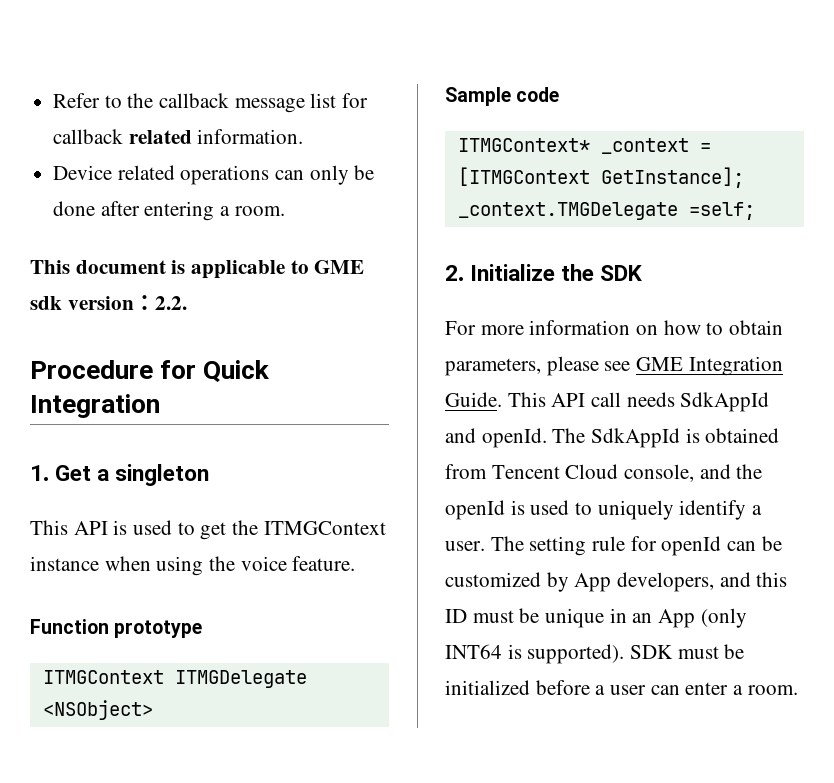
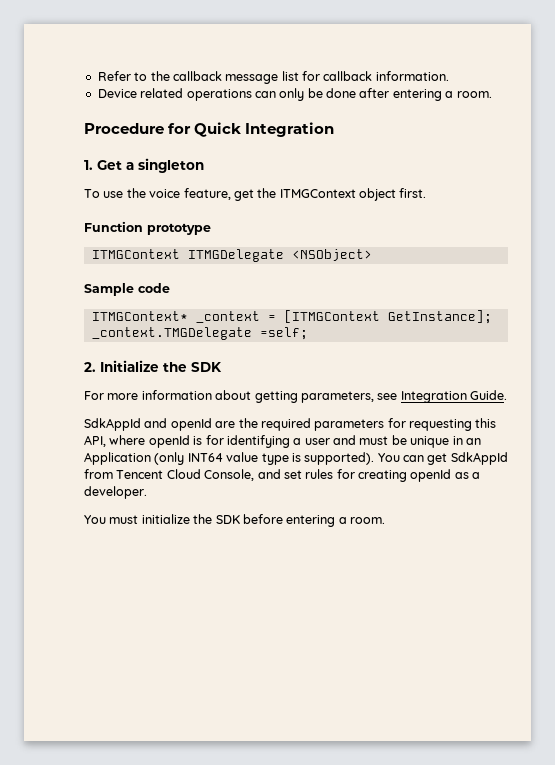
[128,130,192,144] related -> (373, 76) none
[30,260,365,279] [30,295,187,310] // This document is applicable to GME sdk version：2.2. -> (492, 94) none
[30,520,386,540] [30,556,356,576] This API is used to get the ITMGContext instance when using the voice feature. -> [84,188,427,201] To use the voice feature, get the ITMGContext object first.
[636,320,784,335] [445,356,783,376] [445,392,770,412] [445,428,780,448] [445,464,763,482] [445,500,763,520] [445,536,782,556] [445,572,788,592] [445,609,467,623] on how to obtain parameters, please see GME Integration Guide. This API call needs SdkAppId and openId. The SdkAppId is obtained from Tencent Cloud console, and the openId is used to uniquely identify a user. The setting rule for openId can be customized by App developers, and this ID -> [215,390,507,403] [84,418,497,431] [84,435,356,448] about getting parameters, see Integration Guide. // SdkAppId and openId are the required parameters for requesting this API, where openId is for identifying a user and
[658,609,696,628] App -> [84,452,151,465] Application
[507,644,745,664] [445,680,729,695] is supported). SDK must be initialized before a user can enter -> [226,452,508,465] [84,469,481,482] [84,486,147,499] [84,514,336,527] value type is supported). You can get SdkAppId from Tencent Cloud Console, and set rules for creating openId as a developer. // You must initialize the SDK before entering

